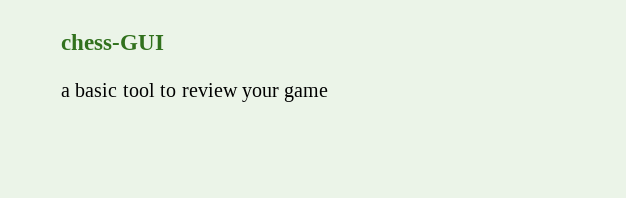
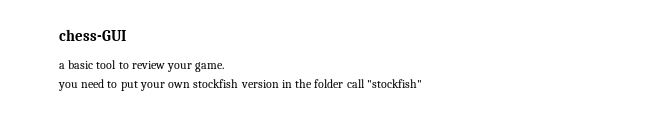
[284,86,329,102] game -> [195,62,225,72] [58,79,422,91] game. // you need to put your own stockfish version in the folder call "stockfish"

